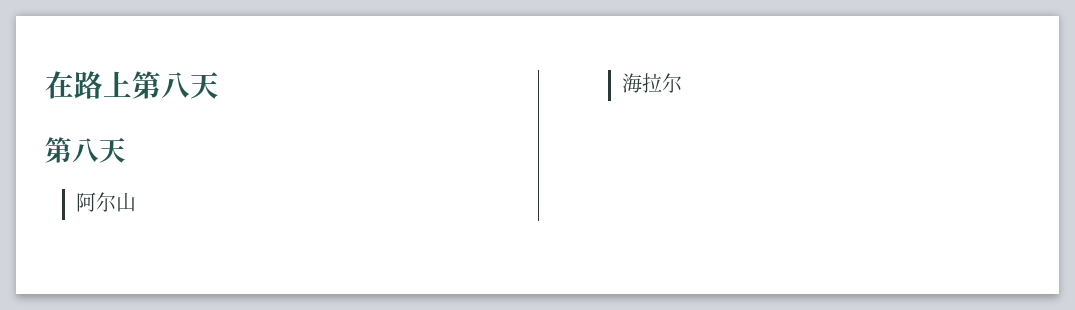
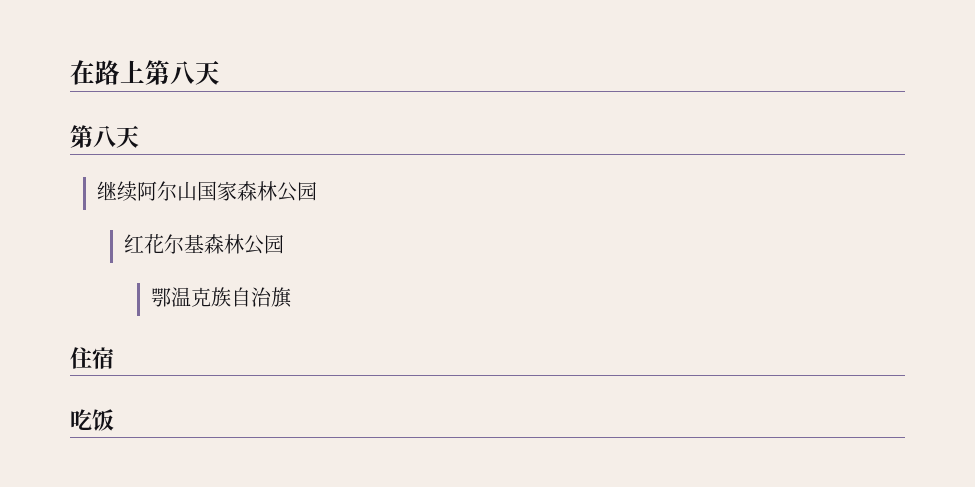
(126, 150) none -> [96,181,137,202] 继续
[621,73,682,93] // 海拉尔 -> [196,181,317,202] [123,234,284,255] [150,287,291,308] [70,347,114,369] [70,409,114,431] 国家森林公园 // 红花尔基森林公园 // 鄂温克族自治旗 // 住宿 // 吃饭

